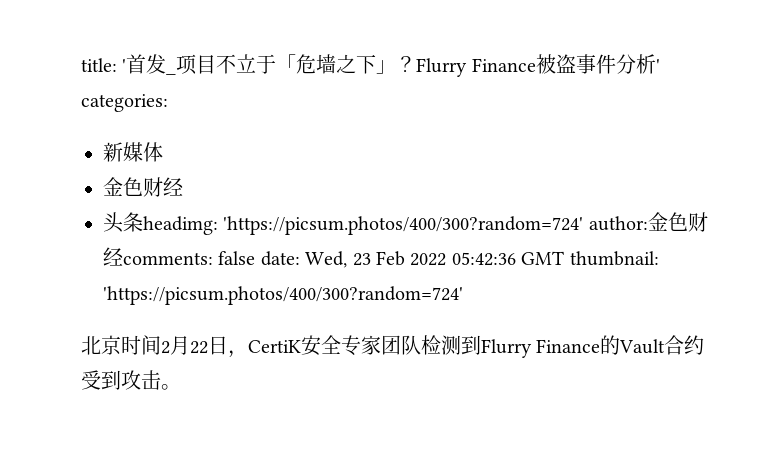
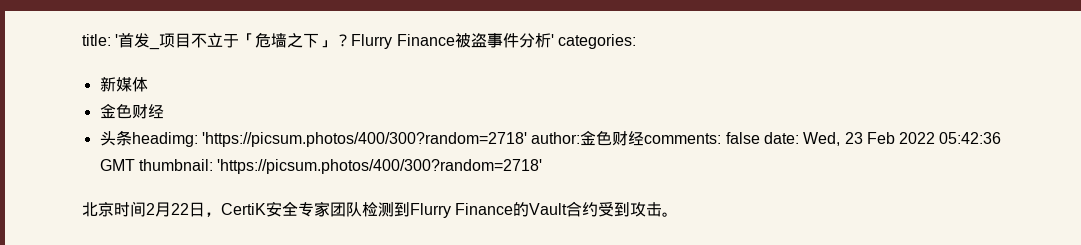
[223,216,584,235] 'https://picsum.photos/400/300?random=724' -> [201,132,527,147] 'https://picsum.photos/400/300?random=2718'
[103,286,463,305] 'https://picsum.photos/400/300?random=724' -> [217,159,543,174] 'https://picsum.photos/400/300?random=2718'

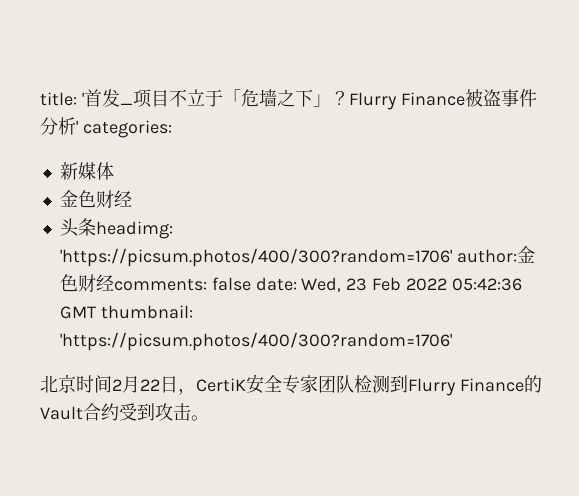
[201,132,527,147] 'https://picsum.photos/400/300?random=2718' -> [59,248,452,267] 'https://picsum.photos/400/300?random=1706'
[217,159,543,174] 'https://picsum.photos/400/300?random=2718' -> [59,332,452,351] 'https://picsum.photos/400/300?random=1706'

